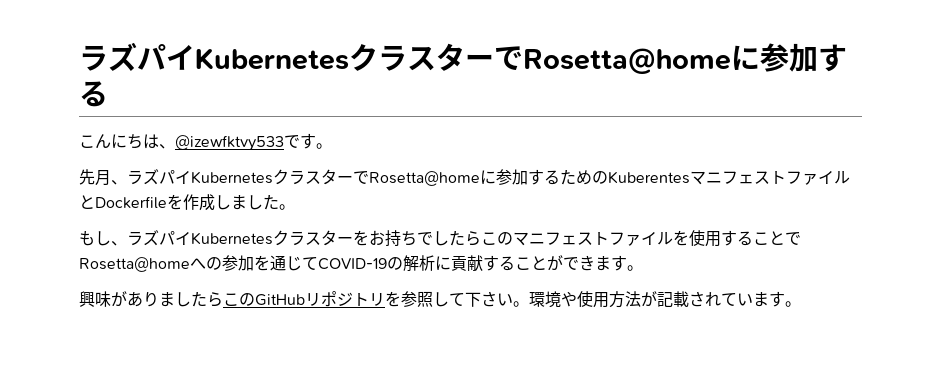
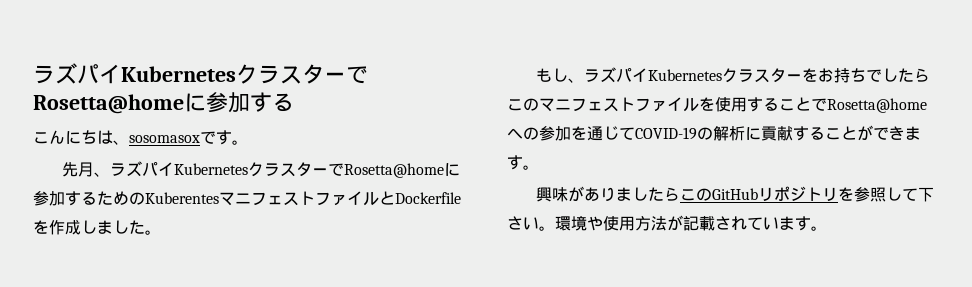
[175,135,284,151] @izewfktvy533 -> [129,135,200,143] sosomasox

